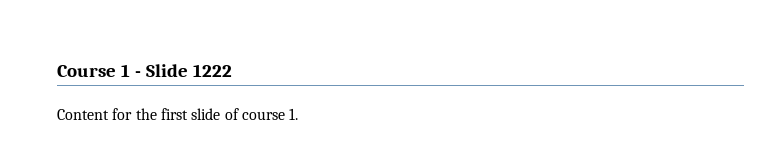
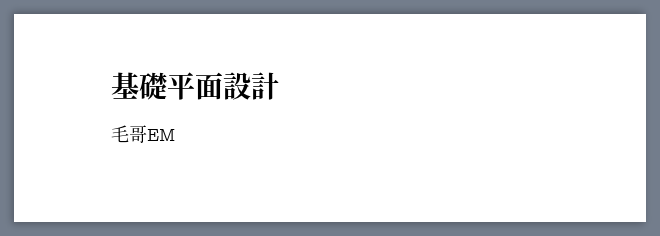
[57,64,232,77] [57,108,299,120] Course 1 - Slide 1222 // Content for the first slide of course 1. -> [111,72,279,100] [111,125,175,143] 基礎平面設計 // 毛哥EM

